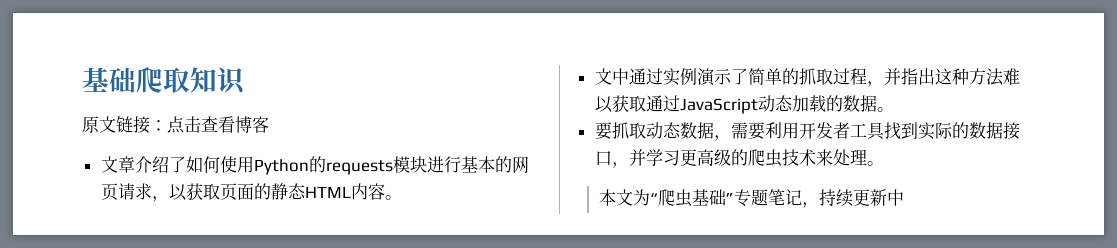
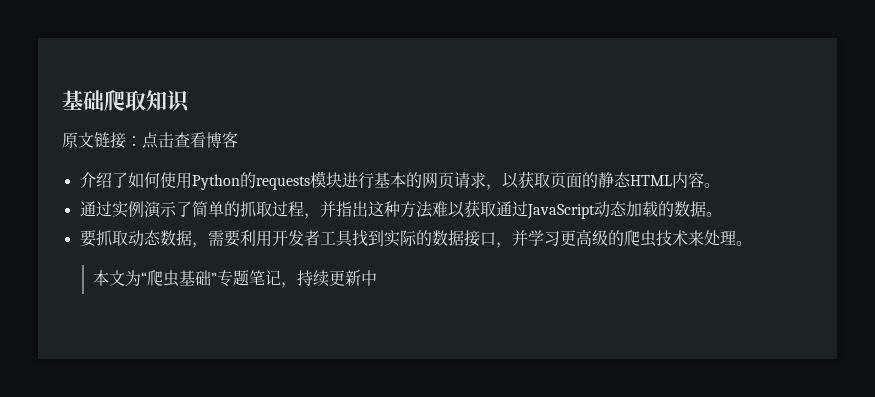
[100,156,135,173] 文章 -> (238, 139) none
[594,68,629,85] 文中 -> (720, 185) none

